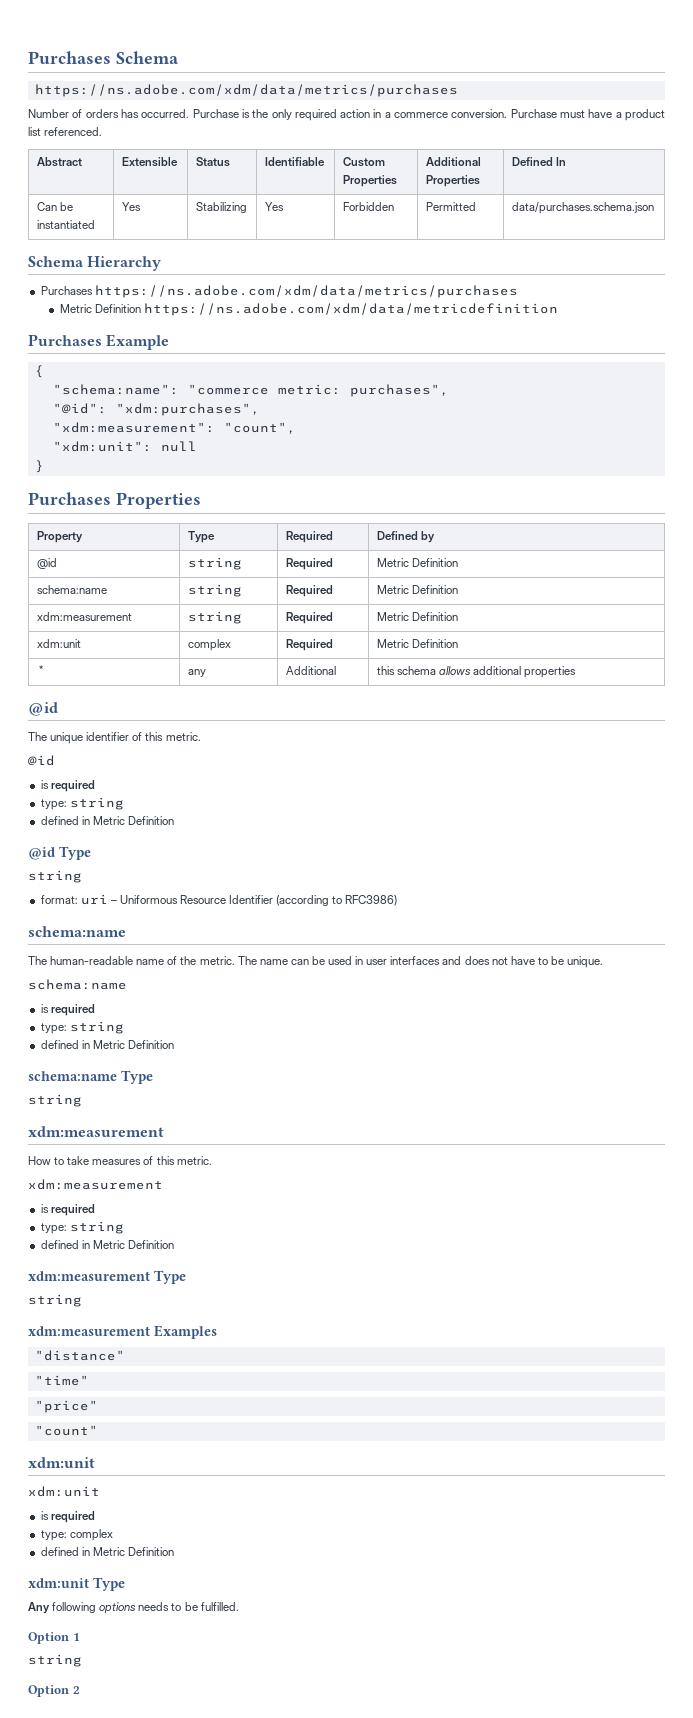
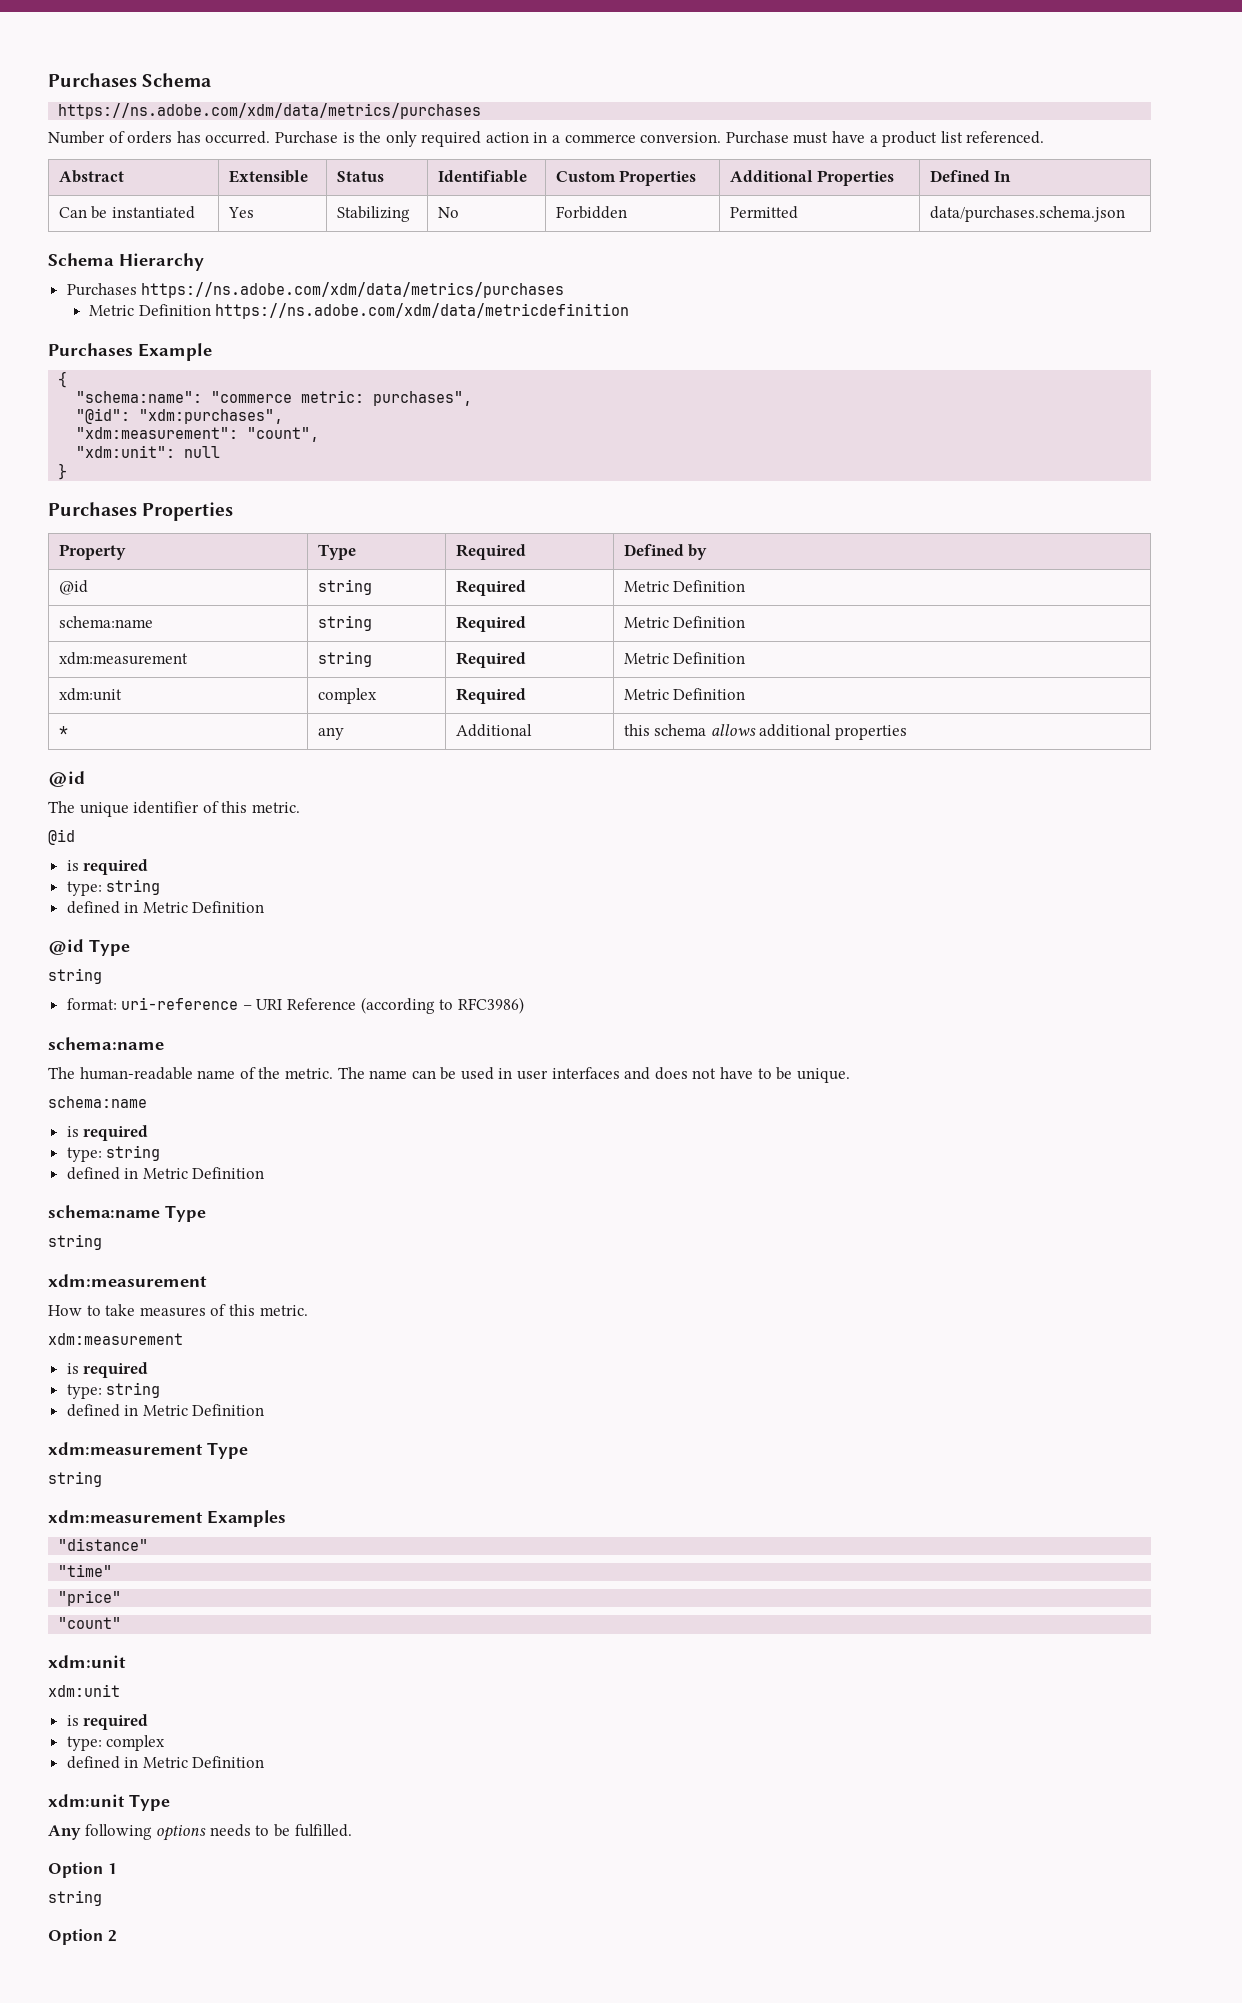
[264,202,284,211] Yes -> [437,207,459,218] No
[80,894,274,905] uri – Uniformous Resource Identifier -> [121,997,357,1010] uri-reference – URI Reference

